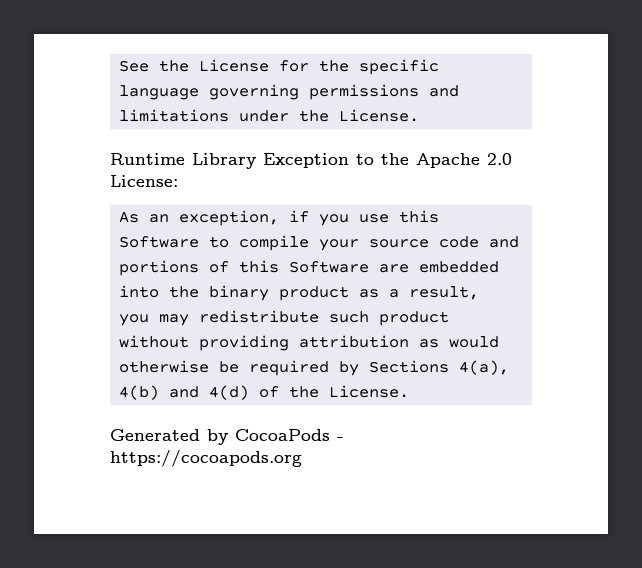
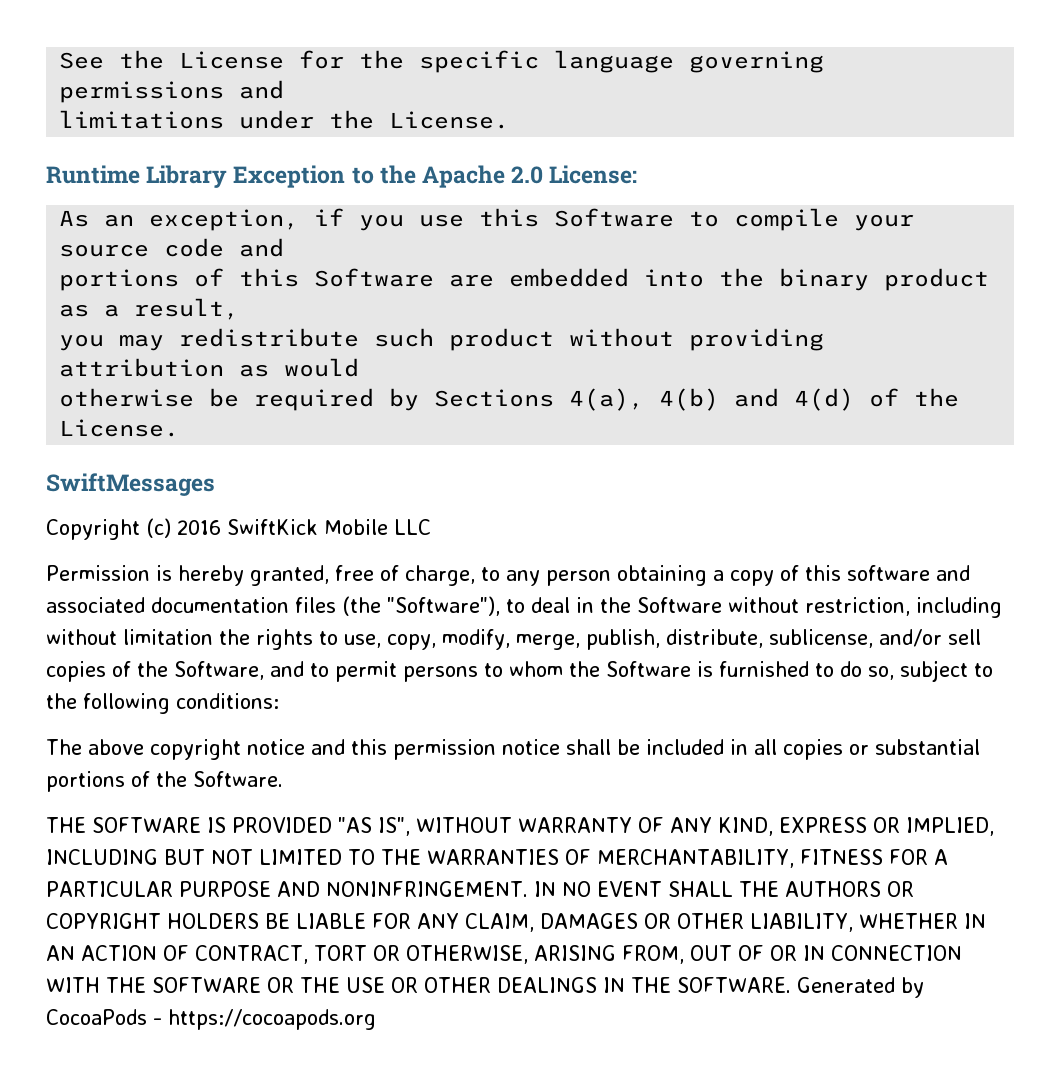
(409, 391) none -> [46,473,215,496] [46,518,431,540] [46,565,970,586] [46,596,1002,618] [46,629,981,650] [46,660,993,682] [46,693,279,714] [46,739,980,760] [46,771,283,792] [46,817,994,836] [46,849,948,868] [46,881,914,897] [46,913,986,932] [46,945,962,964] [46,977,791,993] SwiftMessages // Copyright (c) 2016 SwiftKick Mobile LLC // Permission is hereby granted, free of charge, to any person obtaining a copy of this software and associated documentation files (the "Software"), to deal in the Software without restriction, including without limitation the rights to use, copy, modify, merge, publish, distribute, sublicense, and/or sell copies of the Software, and to permit persons to whom the Software is furnished to do so, subject to the following conditions: // The above copyright notice and this permission notice shall be included in all copies or substantial portions of the Software. // THE SOFTWARE IS PROVIDED "AS IS", WITHOUT WARRANTY OF ANY KIND, EXPRESS OR IMPLIED, INCLUDING BUT NOT LIMITED TO THE WARRANTIES OF MERCHANTABILITY, FITNESS FOR A PARTICULAR PURPOSE AND NONINFRINGEMENT. IN NO EVENT SHALL THE AUTHORS OR COPYRIGHT HOLDERS BE LIABLE FOR ANY CLAIM, DAMAGES OR OTHER LIABILITY, WHETHER IN AN ACTION OF CONTRACT, TORT OR OTHERWISE, ARISING FROM, OUT OF OR IN CONNECTION WITH THE SOFTWARE OR THE USE OR OTHER DEALINGS IN THE SOFTWARE.

